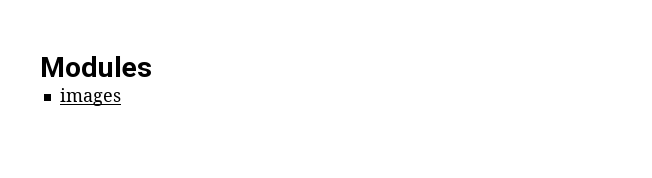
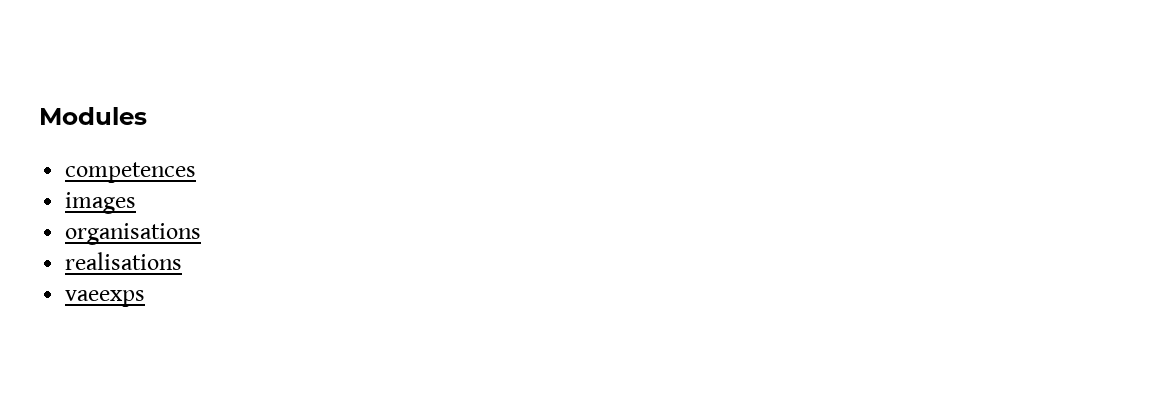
(152, 66) none -> [65,162,197,183] // competences
(121, 97) none -> [65,223,202,245] [65,252,183,270] [65,290,146,307] // organisations // realisations // vaeexps

